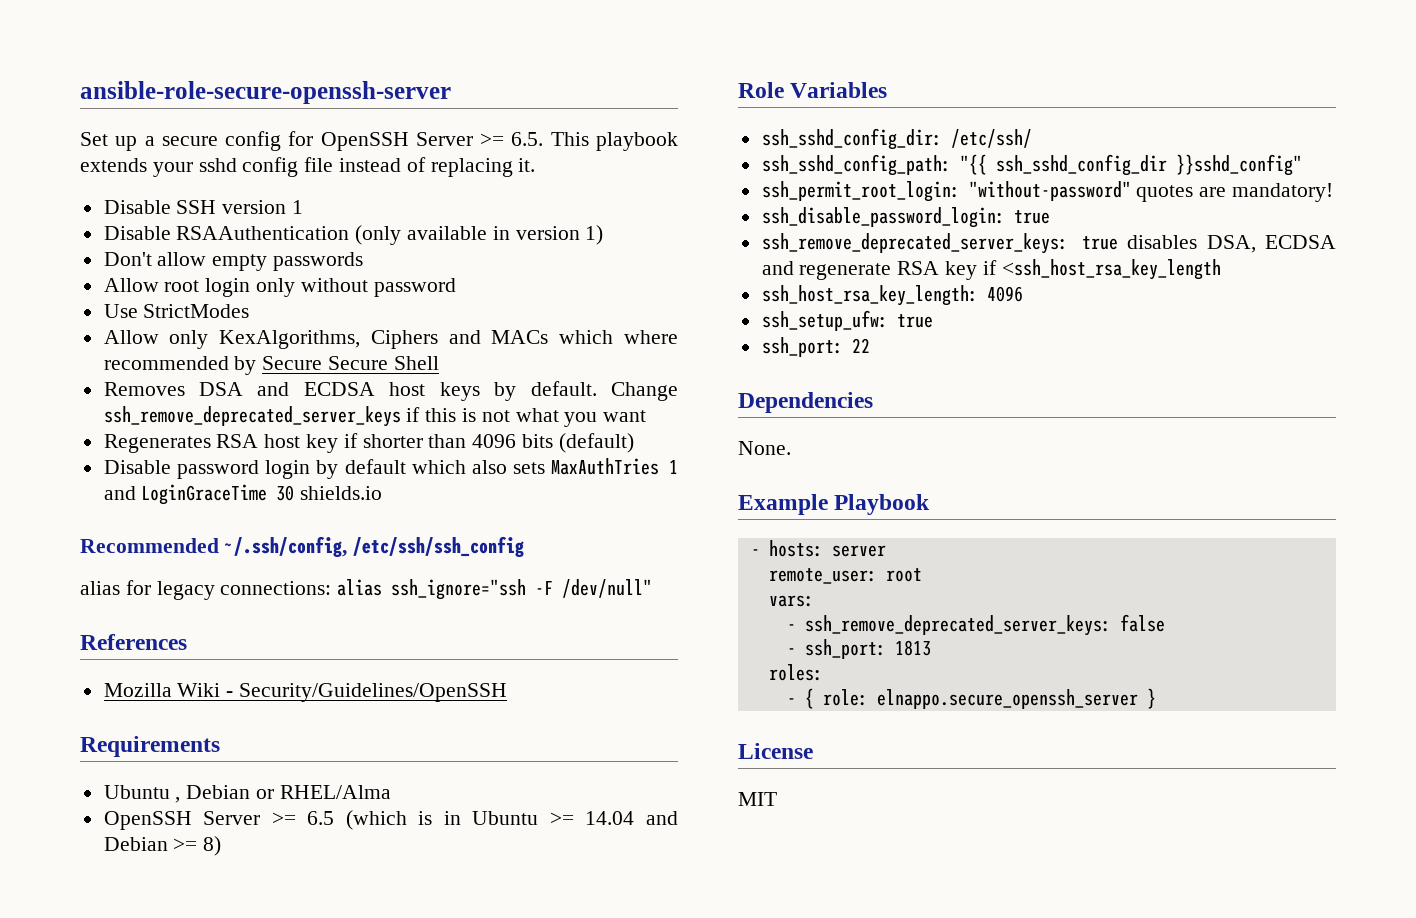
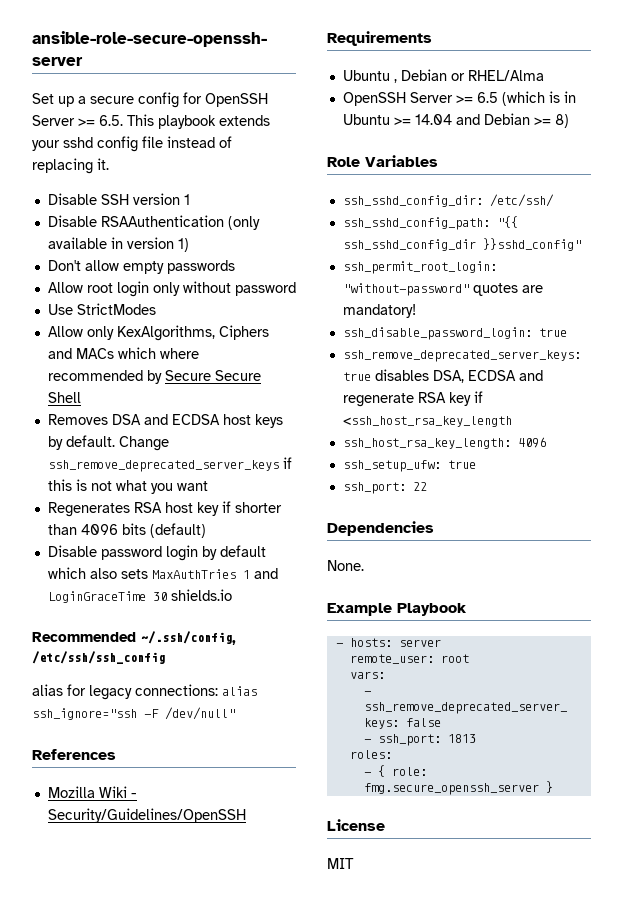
[876,689,1138,709] elnappo.secure_openssh_server -> [363,783,539,795] fmg.secure_openssh_server

